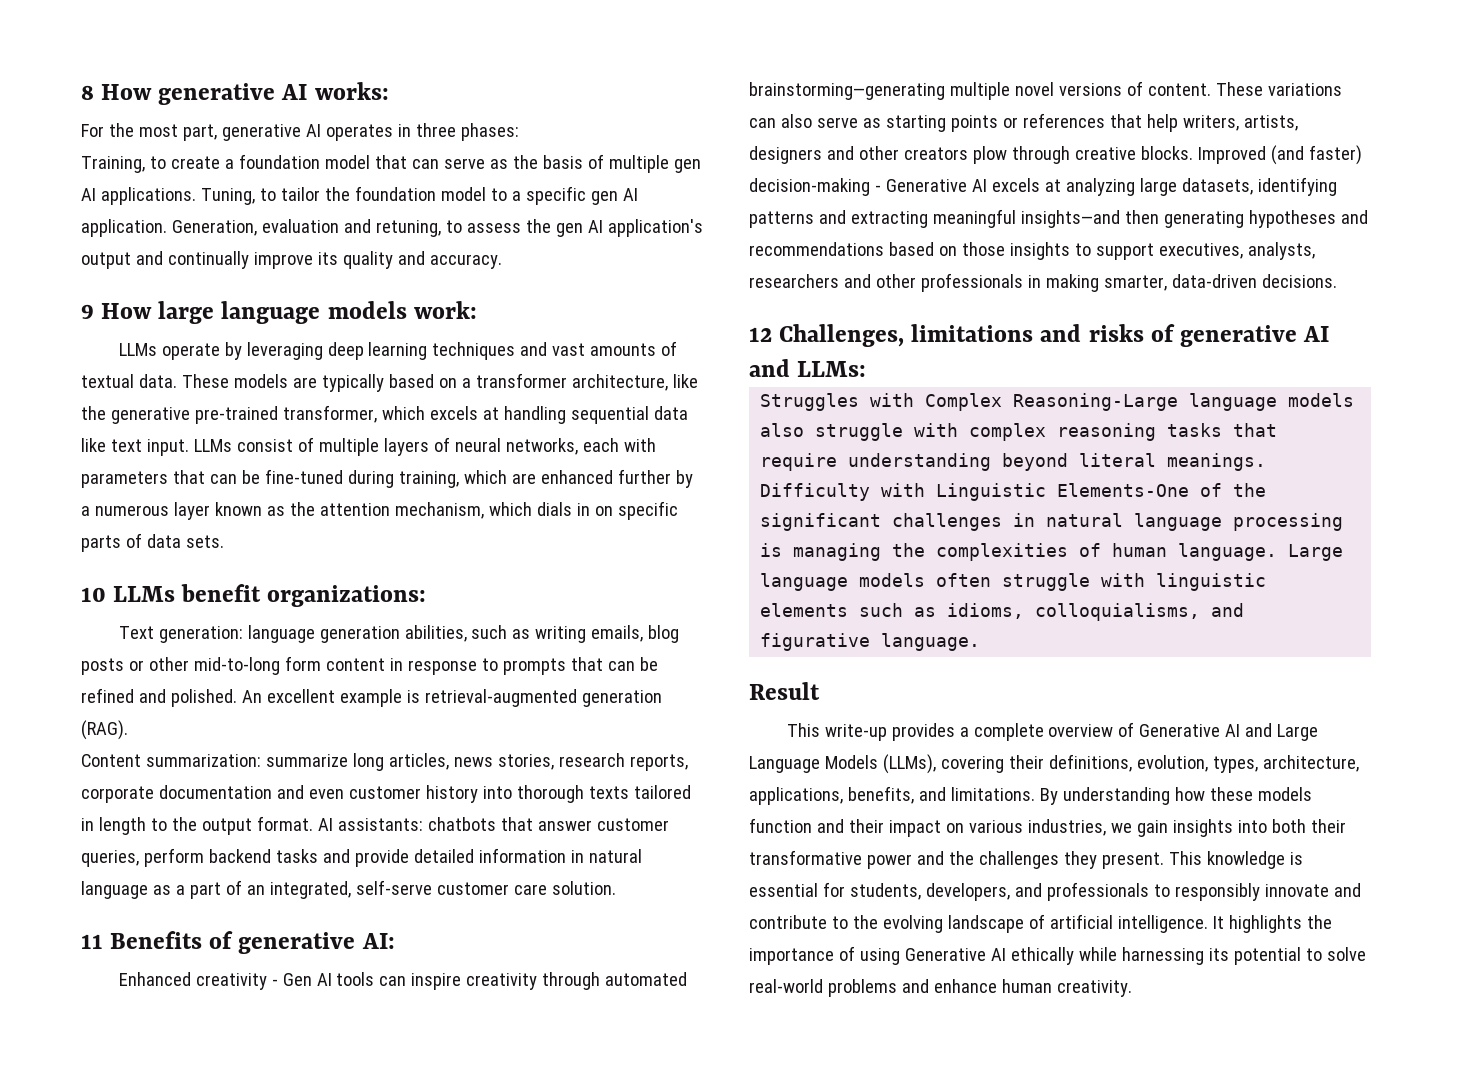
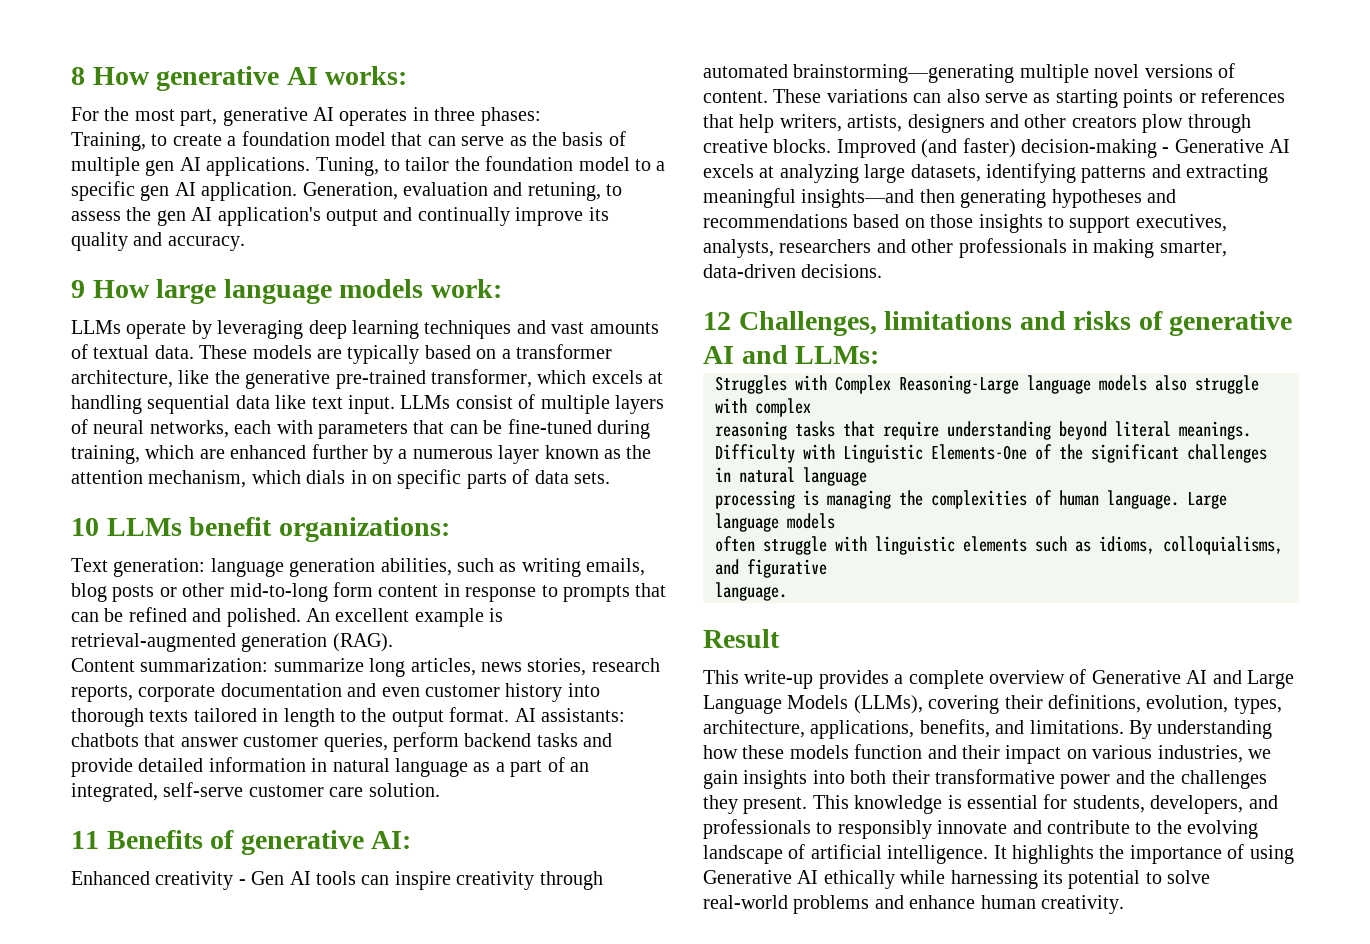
(1047, 432) none -> (811, 407) //
(1223, 522) none -> (867, 476) //
(926, 580) none -> (835, 521) //
(871, 642) none -> (827, 568) //

